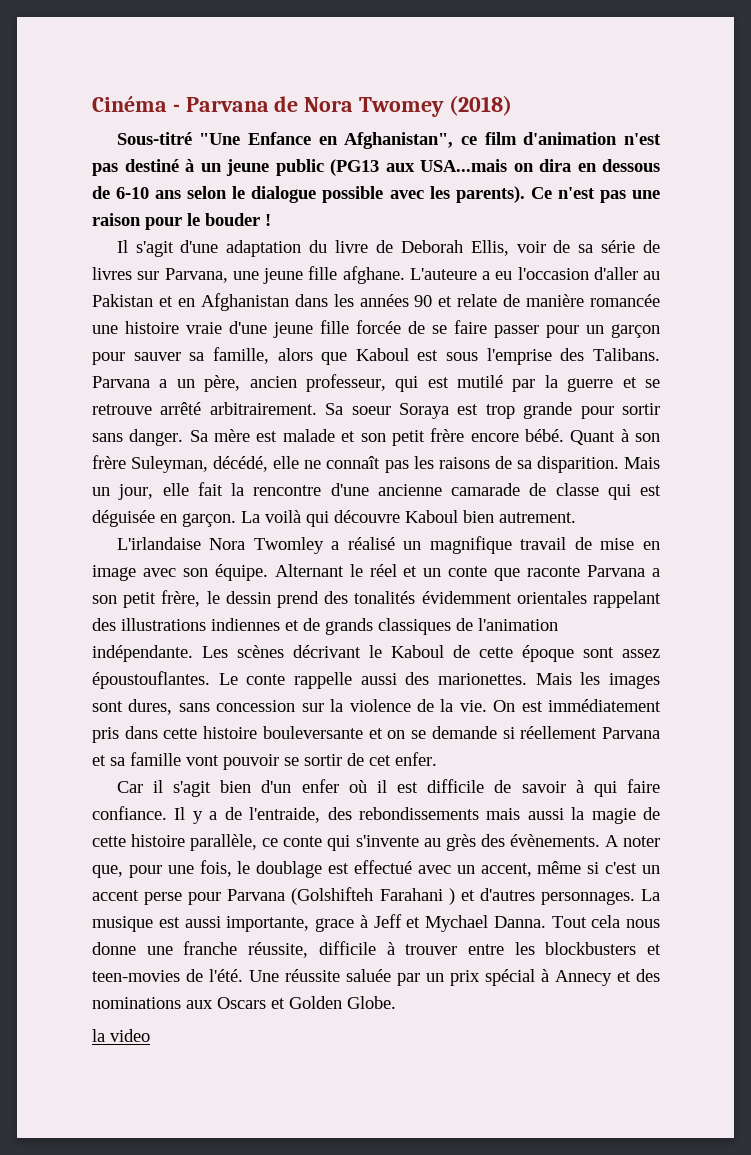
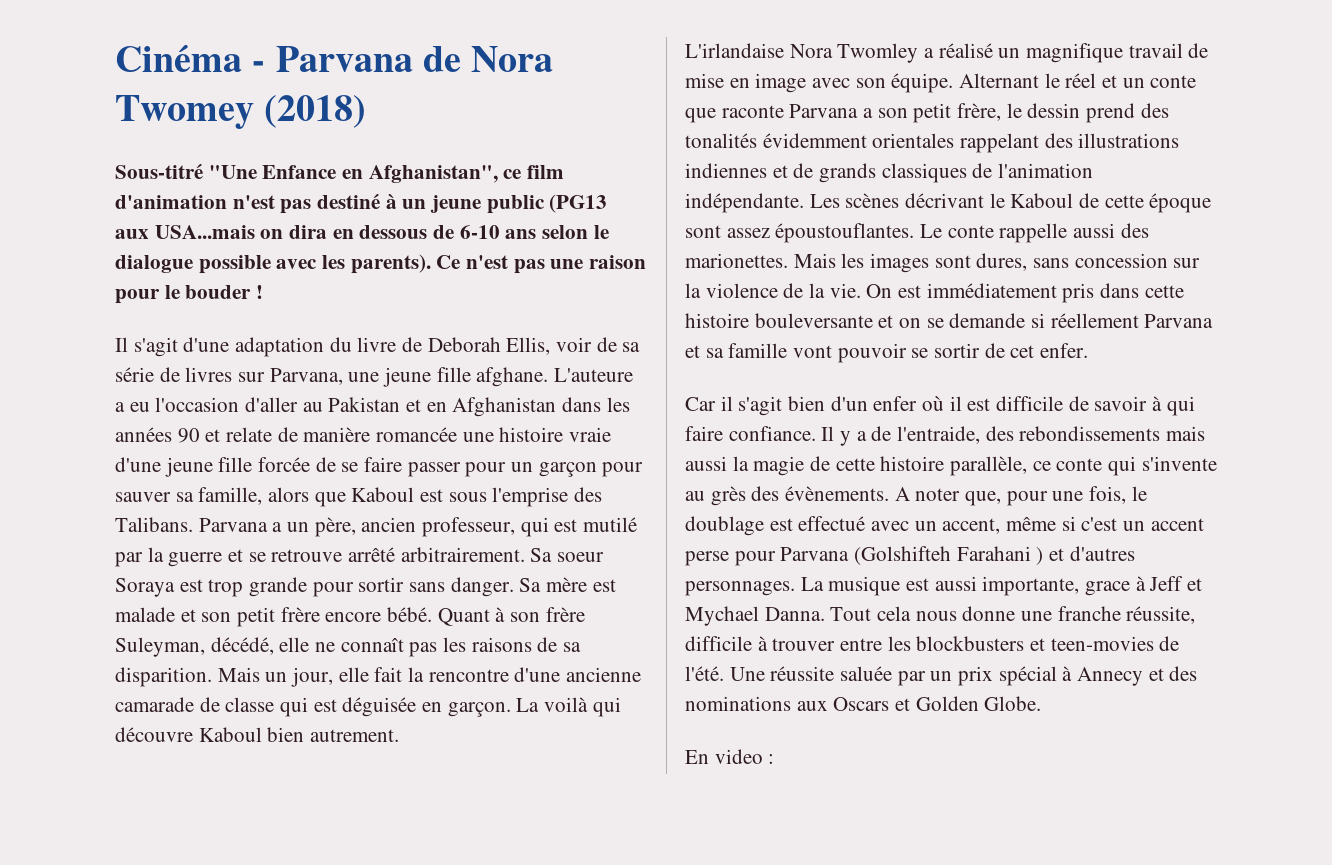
[92,1029,150,1042] la video -> [685,749,775,764] En video :

